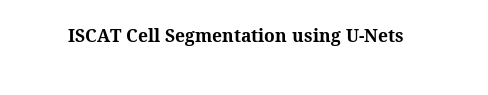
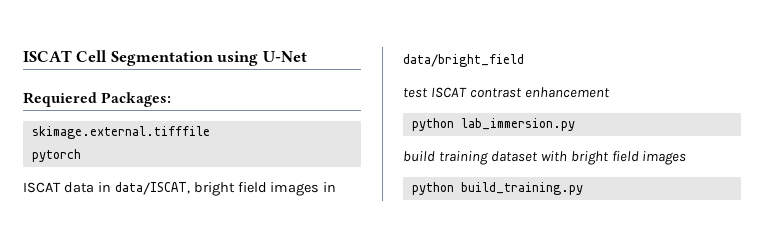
[346,29,404,42] U-Nets -> [262,51,307,62] [23,92,172,107] [31,126,210,139] [31,149,81,162] [23,182,337,196] [403,54,524,67] [403,87,610,98] [411,118,575,131] [403,151,687,165] [411,182,583,195] U-Net // Requiered Packages: // skimage.external.tifffile // pytorch // ISCAT data in data/ISCAT, bright field images in data/bright_field // test ISCAT contrast enhancement // python lab_immersion.py // build training dataset with bright field images // python build_training.py

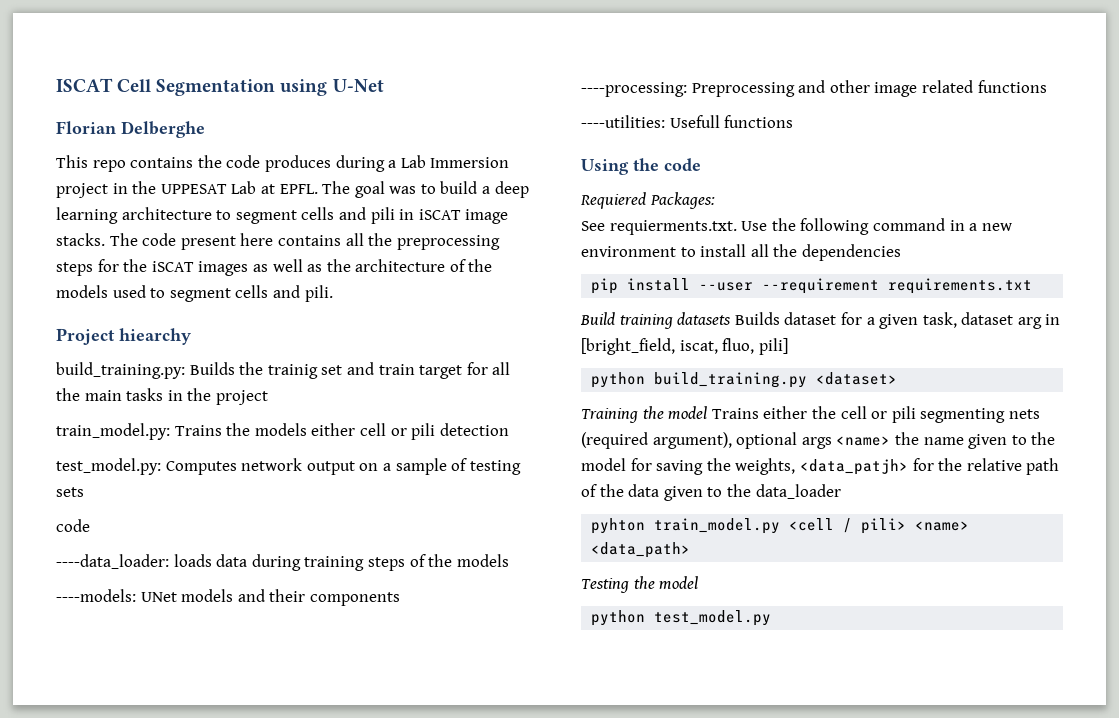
[23,92,172,107] [31,126,210,139] [31,149,81,162] [23,182,337,196] [403,54,524,67] [403,87,610,98] [411,118,575,131] [403,151,687,165] [411,182,583,195] Requiered Packages: // skimage.external.tifffile // pytorch // ISCAT data in data/ISCAT, bright field images in data/bright_field // test ISCAT contrast enhancement // python lab_immersion.py // build training dataset with bright field images // python build_training.py -> [56,121,205,138] [56,155,510,172] [56,181,529,198] [56,207,509,224] [56,233,500,250] [56,259,493,276] [56,285,333,302] [56,328,191,345] [56,362,511,379] [56,388,268,405] [56,423,509,440] [56,458,521,475] [56,487,84,497] [56,519,90,532] [56,554,509,571] [56,589,400,606] [581,80,1047,97] [581,115,794,128] [581,158,701,175] [580,192,715,209] [581,218,1012,235] [581,244,901,261] [591,278,1033,294] [580,312,1061,329] [581,338,788,355] [591,372,898,388] [581,406,1040,423] [581,432,1056,449] [581,458,1060,475] [581,484,841,501] [591,518,970,534] [591,542,691,558] [581,576,699,593] [591,610,772,626] Florian Delberghe // This repo contains the code produces during a Lab Immersion project in the UPPESAT Lab at EPFL. The goal was to build a deep learning architecture to segment cells and pili in iSCAT image stacks. The code present here contains all the preprocessing steps for the iSCAT images as well as the architecture of the models used to segment cells and pili. // Project hiearchy // build_training.py: Builds the trainig set and train target for all the main tasks in the project // train_model.py: Trains the models either cell or pili detection // test_model.py: Computes network output on a sample of testing sets // code // ----data_loader: loads data during training steps of the models // ----models: UNet models and their components // ----processing: Preprocessing and other image related functions // ----utilities: Usefull functions // Using the code // Requiered Packages: // See requierments.txt. Use the following command in a new environment to install all the dependencies // pip install --user --requirement requirements.txt // Build training datasets Builds dataset for a given task, dataset arg in [bright_field, iscat, fluo, pili] // python build_training.py <dataset> // Training the model Trains either the cell or pili segmenting nets (required argument), optional args <name> the name given to the model for saving the weights, <data_patjh> for the relative path of the data given to the data_loader // pyhton train_model.py <cell / pili> <name> <data_path> // Testing the model // python test_model.py

